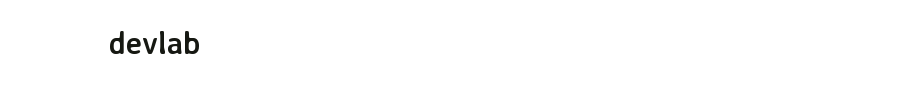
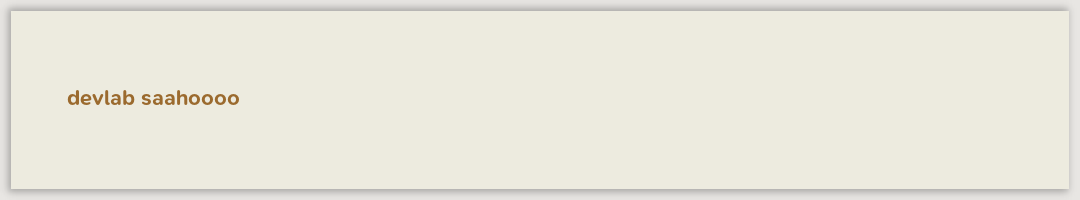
(200, 42) none -> [141,90,240,106] saahoooo

